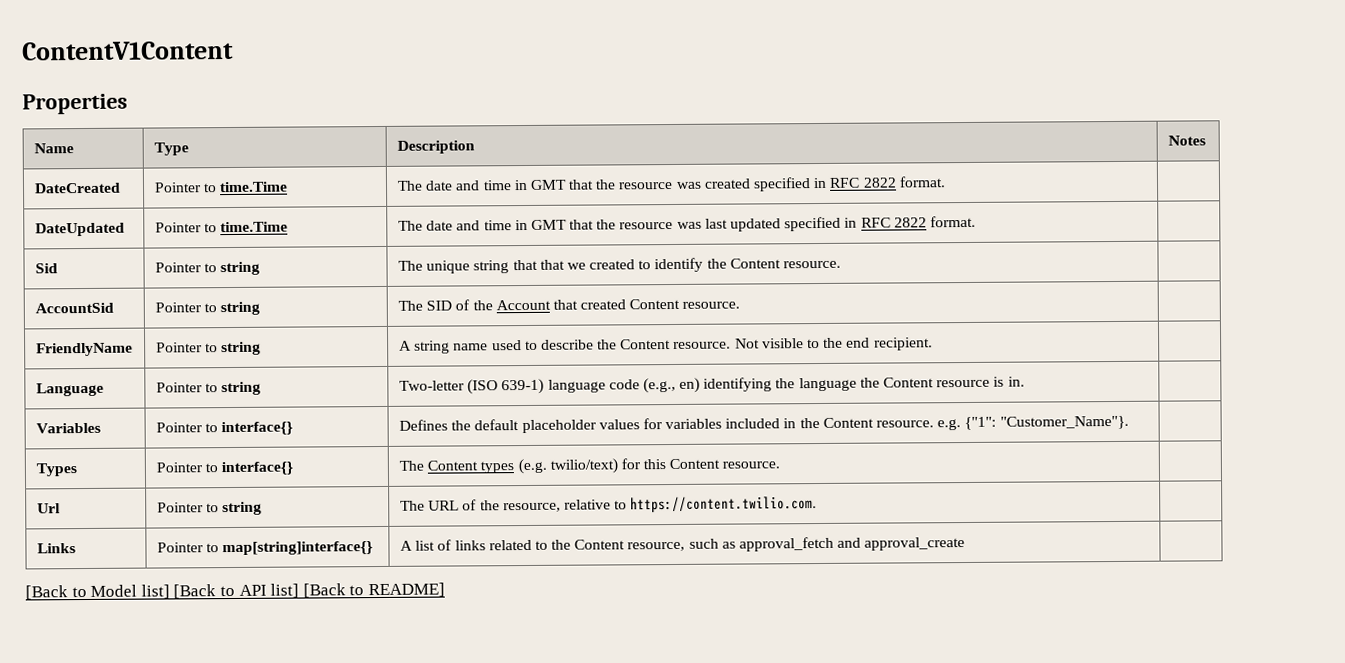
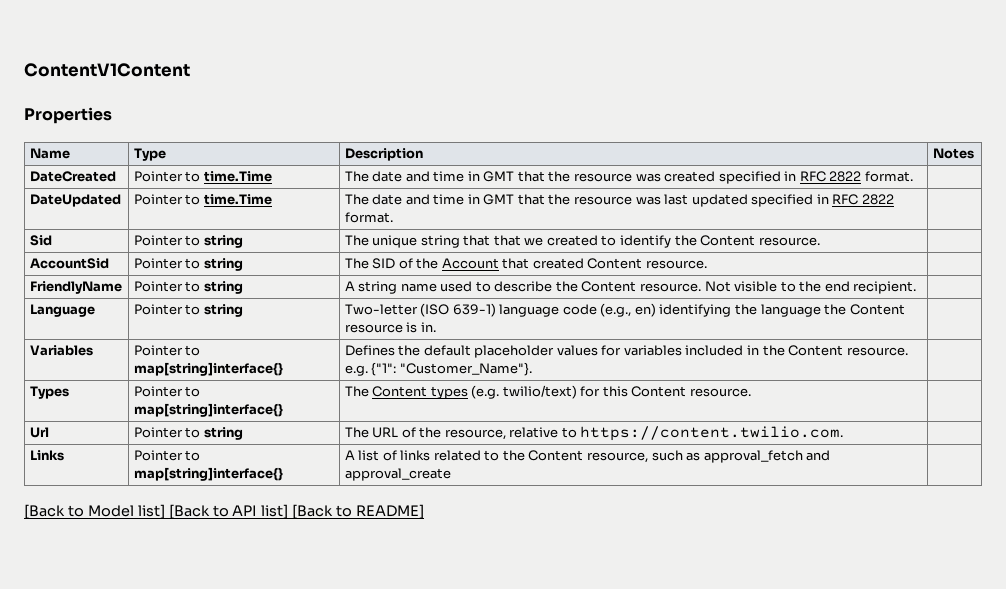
[221,421,294,436] interface{} -> [133,362,283,376] map[string]interface{}
[221,461,294,476] interface{} -> [133,403,283,417] map[string]interface{}

